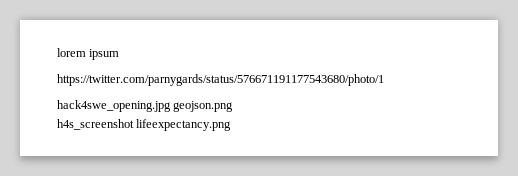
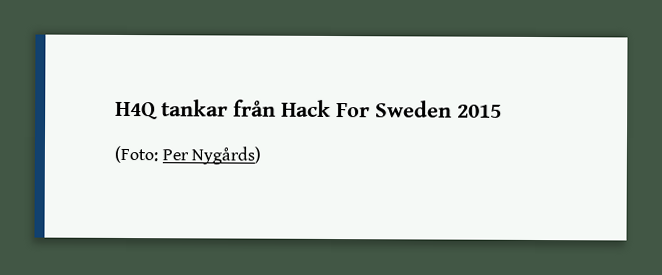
[57,48,120,60] [57,74,384,86] [57,100,234,112] [57,119,232,131] lorem ipsum // https://twitter.com/parnygards/status/576671191177543680/photo/1 // hack4swe_opening.jpg geojson.png // h4s_screenshot lifeexpectancy.png -> [115,99,502,120] [114,145,262,165] H4Q tankar från Hack For Sweden 2015 // (Foto: Per Nygårds)

